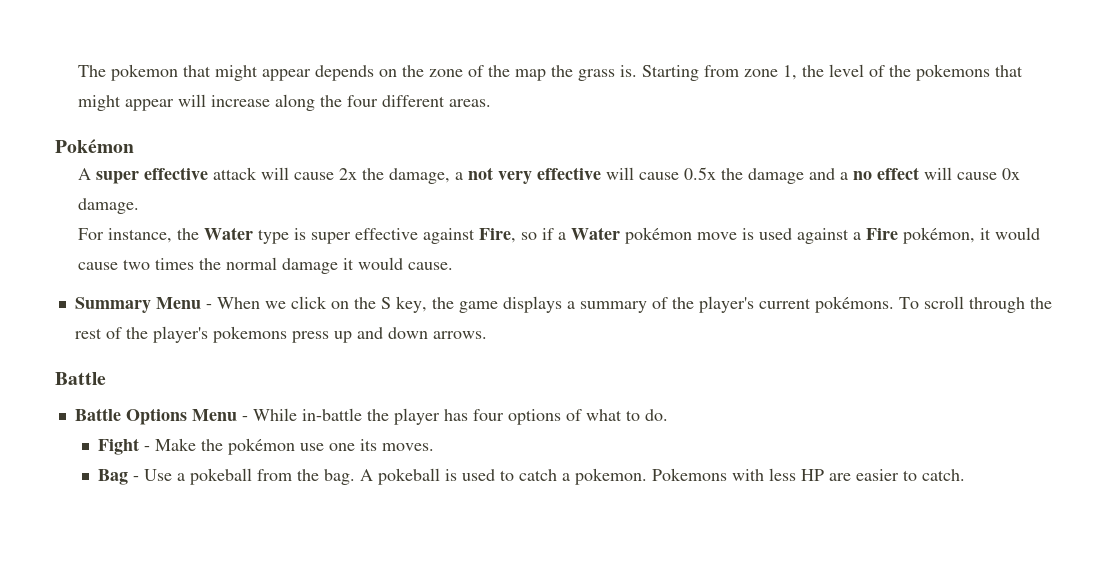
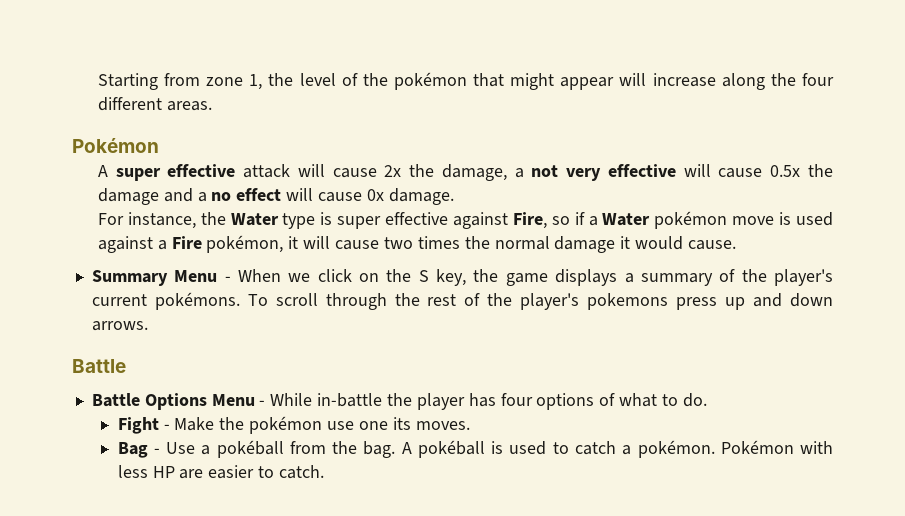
[78,64,638,81] The pokemon that might appear depends on the zone of the map the grass is. -> (97, 81) none
[916,64,991,81] pokemons -> [393,72,467,90] pokémon
[995,227,1041,240] would -> [303,236,331,249] will
[189,468,252,485] pokeball -> [216,440,284,458] pokéball
[377,468,440,485] pokeball -> [417,440,485,458] pokéball
[574,468,727,485] pokemon. Pokemons -> [637,440,794,458] pokémon. Pokémon

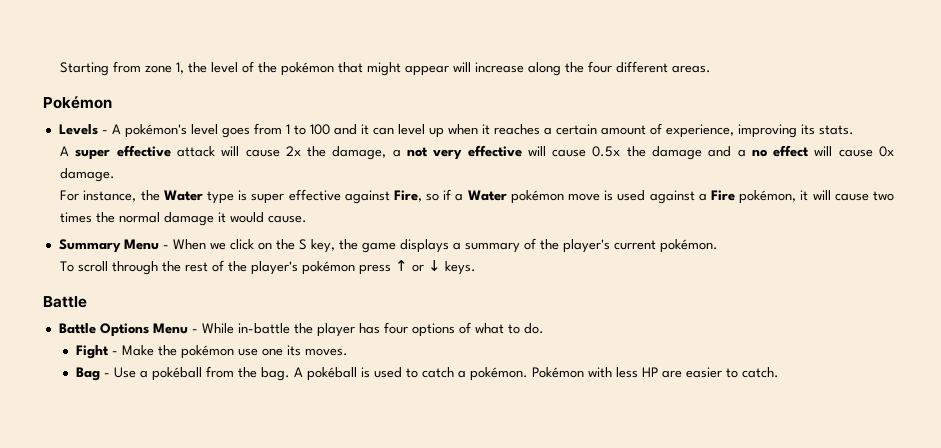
(159, 145) none -> [58,123,854,138] // Levels - A pokémon's level goes from 1 to 100 and it can level up when it reaches a certain amount of experience, improving its stats.
[154,292,240,310] pokémons. -> [659,239,718,253] pokémon. //
[587,293,833,310] [91,321,148,331] pokemons press up and down arrows. -> [302,260,477,275] pokémon press ↑ or ↓ keys.

